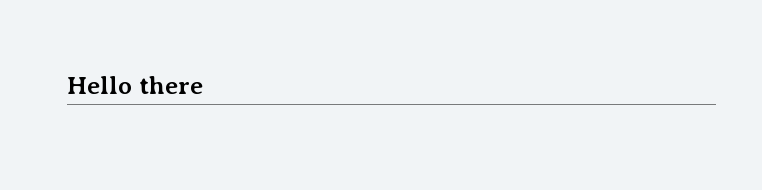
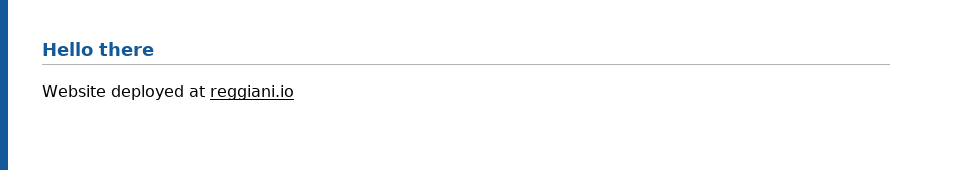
(203, 85) none -> [42,85,294,100] // Website deployed at reggiani.io

